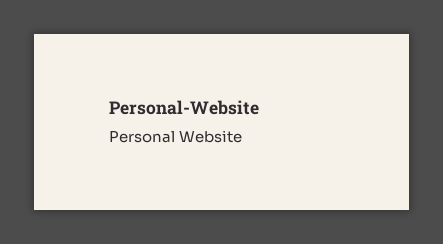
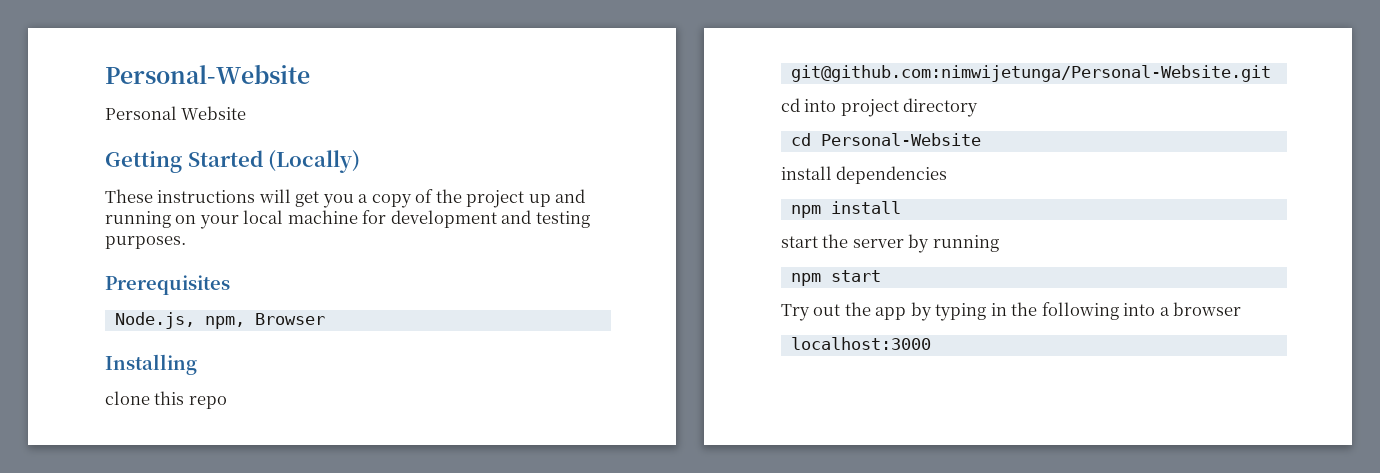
(243, 136) none -> [105,150,361,173] [105,189,586,208] [105,210,590,229] [105,236,186,249] [105,275,230,295] [114,312,325,329] [105,354,197,375] [105,391,227,409] [790,65,1271,82] [781,98,979,117] [790,133,981,146] [781,166,948,184] [790,201,901,218] [781,234,999,253] [790,270,881,286] [781,302,1242,321] [790,337,931,350] // Getting Started (Locally) // These instructions will get you a copy of the project up and running on your local machine for development and testing purposes. // Prerequisites // Node.js, npm, Browser // Installing // clone this repo // git@github.com:nimwijetunga/Personal-Website.git // cd into project directory // cd Personal-Website // install dependencies // npm install // start the server by running // npm start // Try out the app by typing in the following into a browser // localhost:3000

